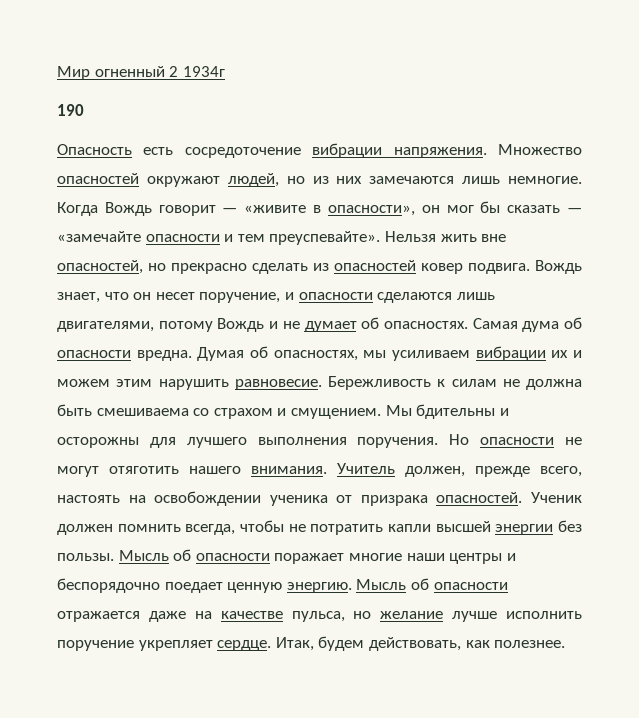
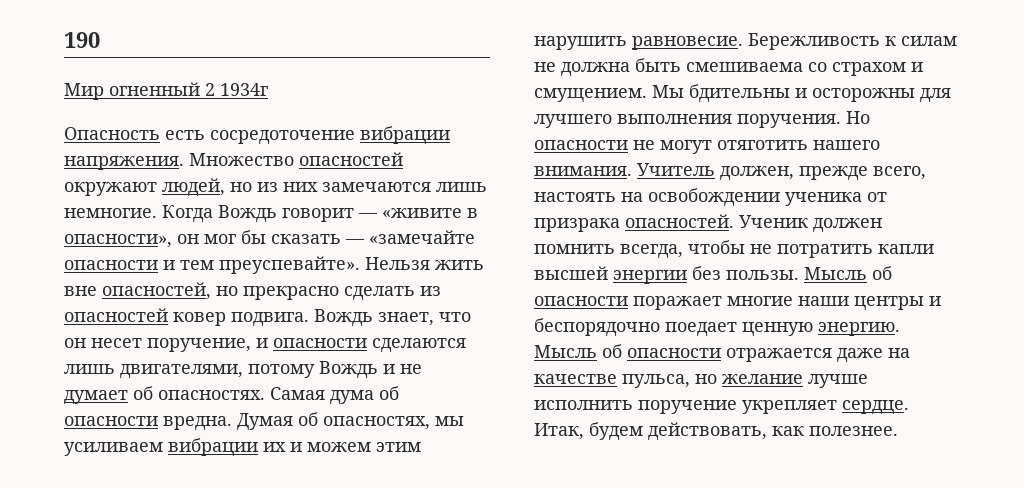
(57, 73) none -> [64,32,100,48] 190 //
[57,104,84,116] // 190 -> (268, 89) none

